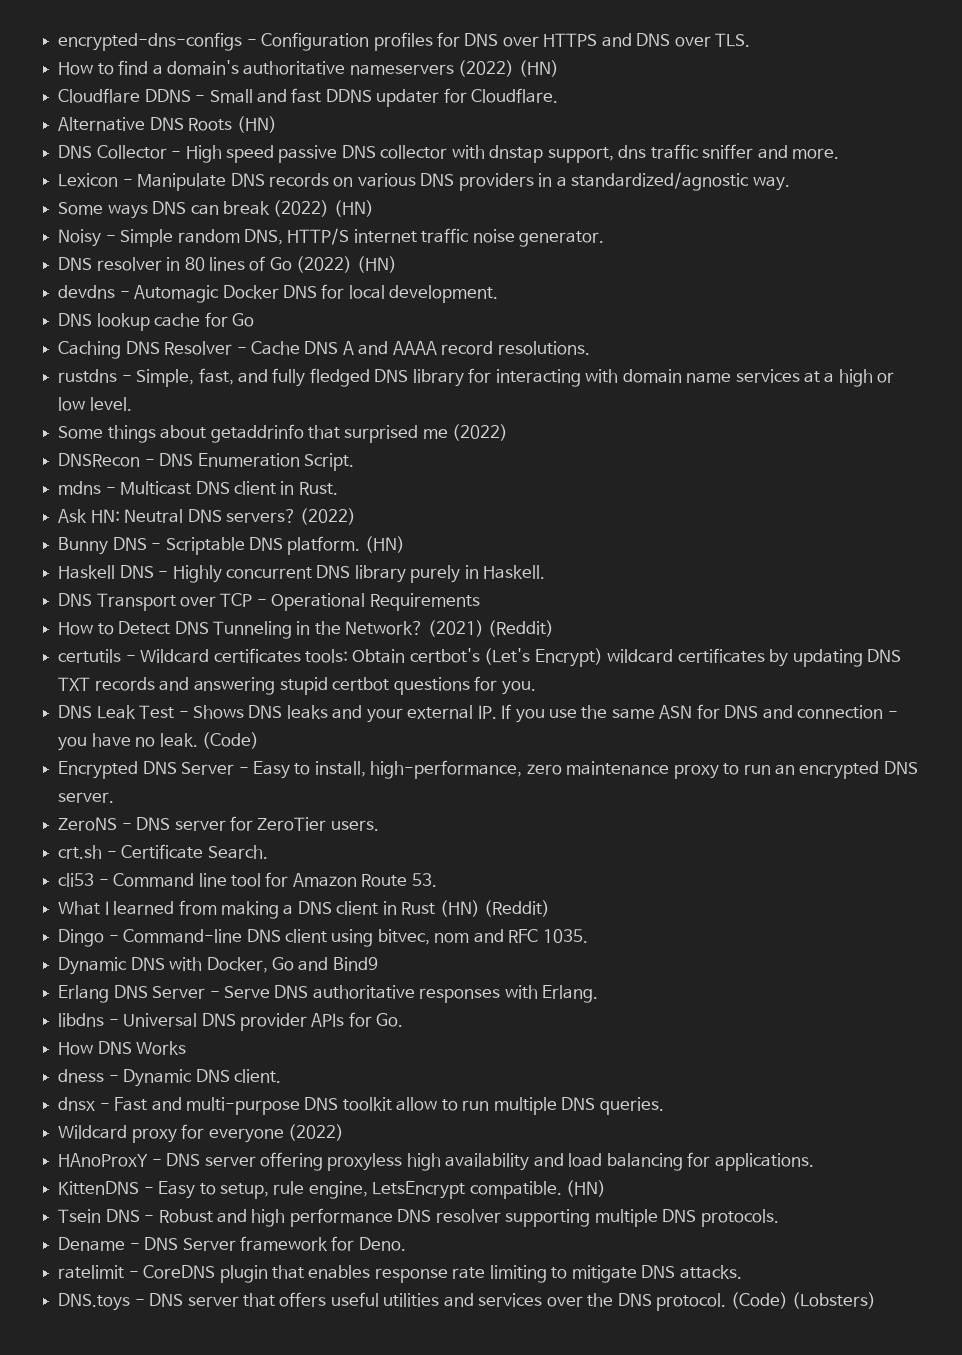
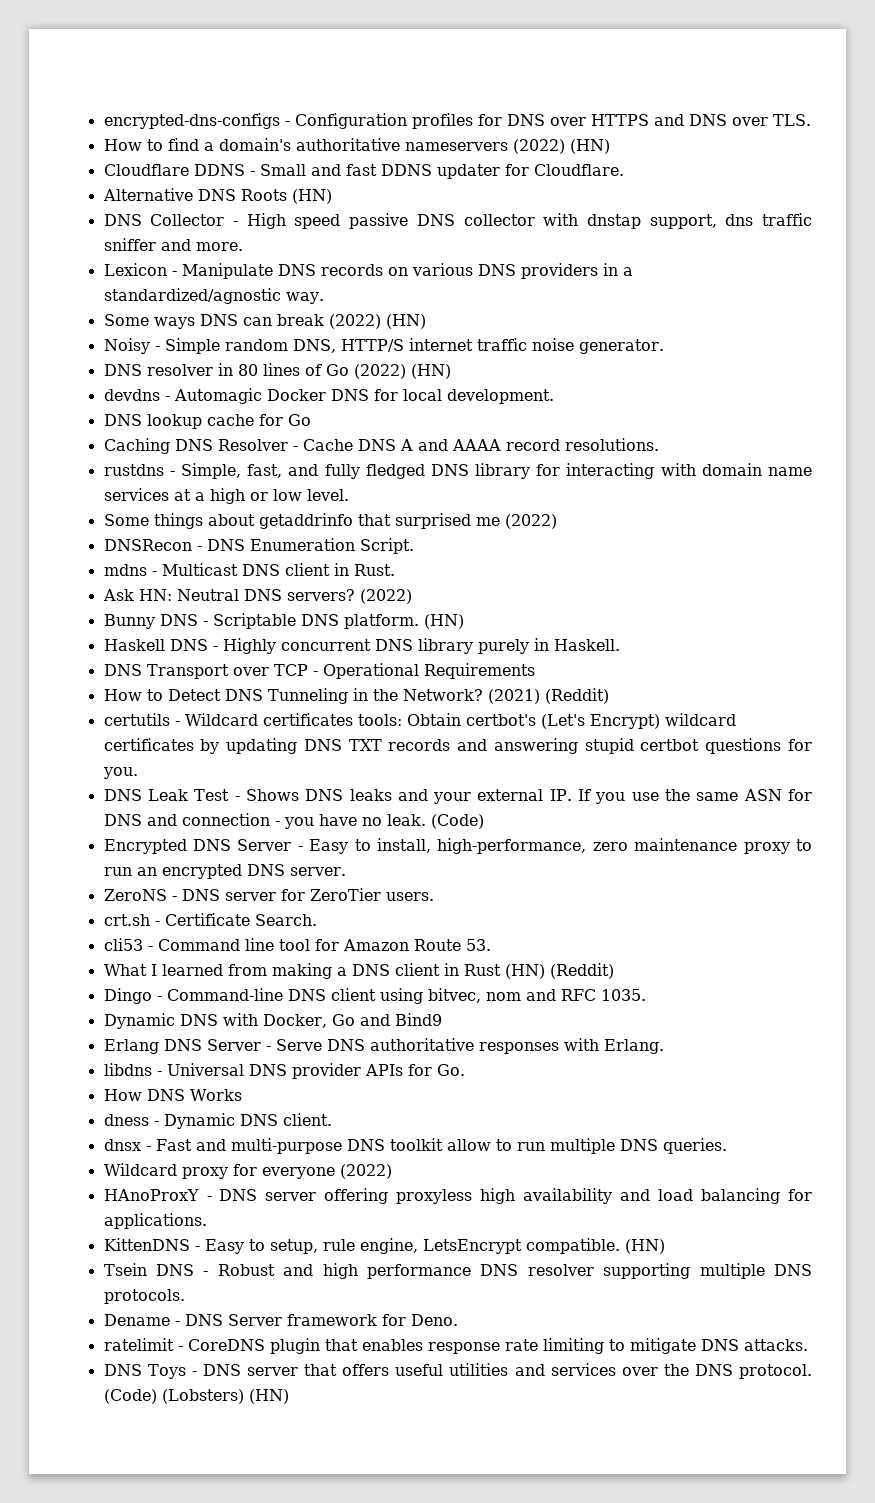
[58,1293,131,1311] DNS.toys -> [103,1364,186,1379] DNS Toys
(876, 1300) none -> [248,1389,289,1404] (HN)

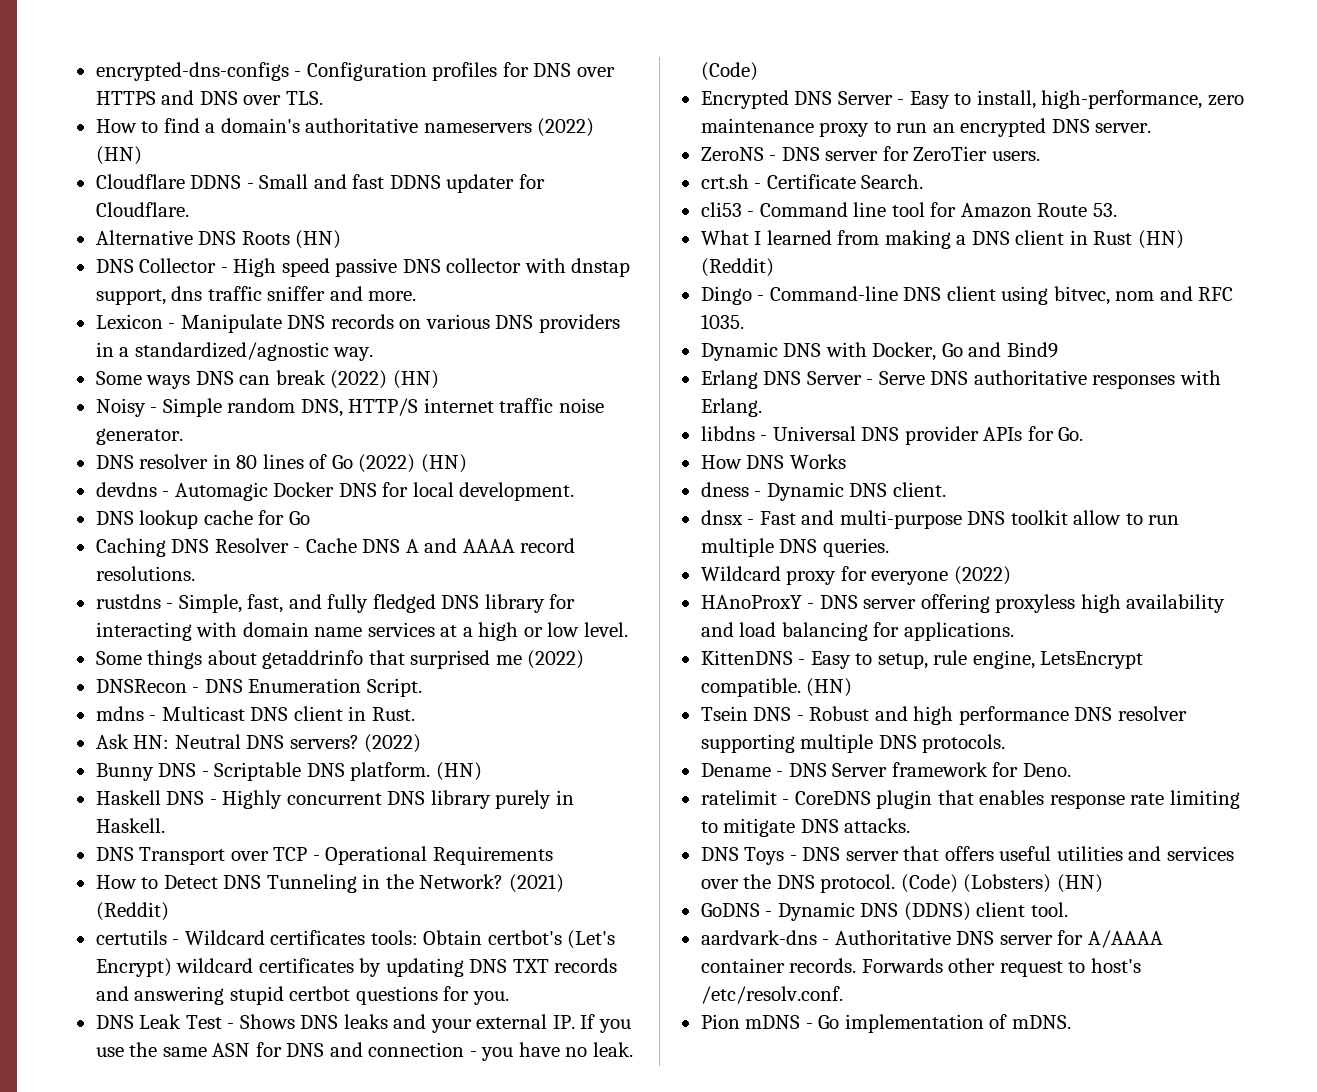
(289, 1396) none -> [700,902,1068,921] [700,930,1163,948] [700,958,1141,977] [700,986,843,1004] [700,1014,1071,1033] // GoDNS - Dynamic DNS (DDNS) client tool. // aardvark-dns - Authoritative DNS server for A/AAAA container records. Forwards other request to host's /etc/resolv.conf. // Pion mDNS - Go implementation of mDNS.

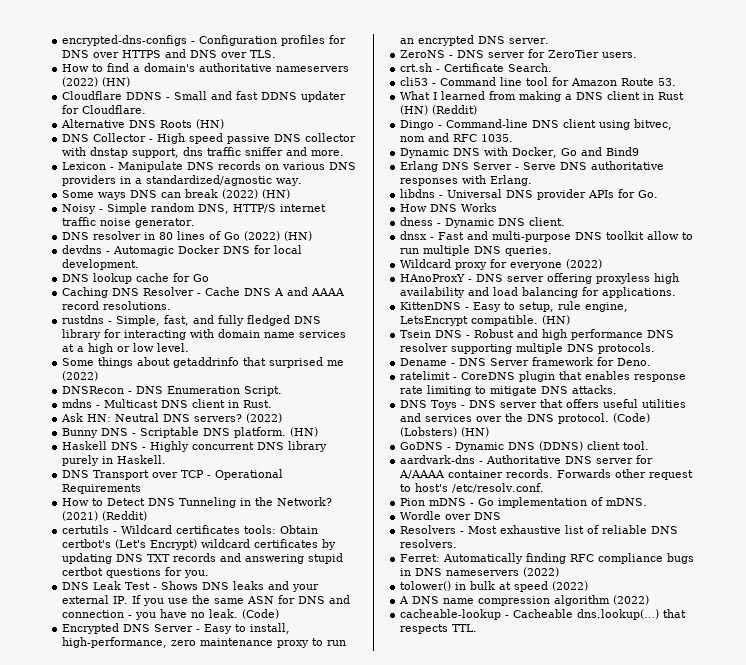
(1071, 1022) none -> [400,511,502,520] [400,525,679,534] [400,539,458,548] [400,553,695,564] [400,567,560,577] [400,581,589,592] [399,595,650,606] [400,609,687,620] [400,624,478,634] // Wordle over DNS // Resolvers - Most exhaustive list of reliable DNS resolvers. // Ferret: Automatically finding RFC compliance bugs in DNS nameservers (2022) // tolower() in bulk at speed (2022) // A DNS name compression algorithm (2022) // cacheable-lookup - Cacheable dns.lookup(…) that respects TTL.

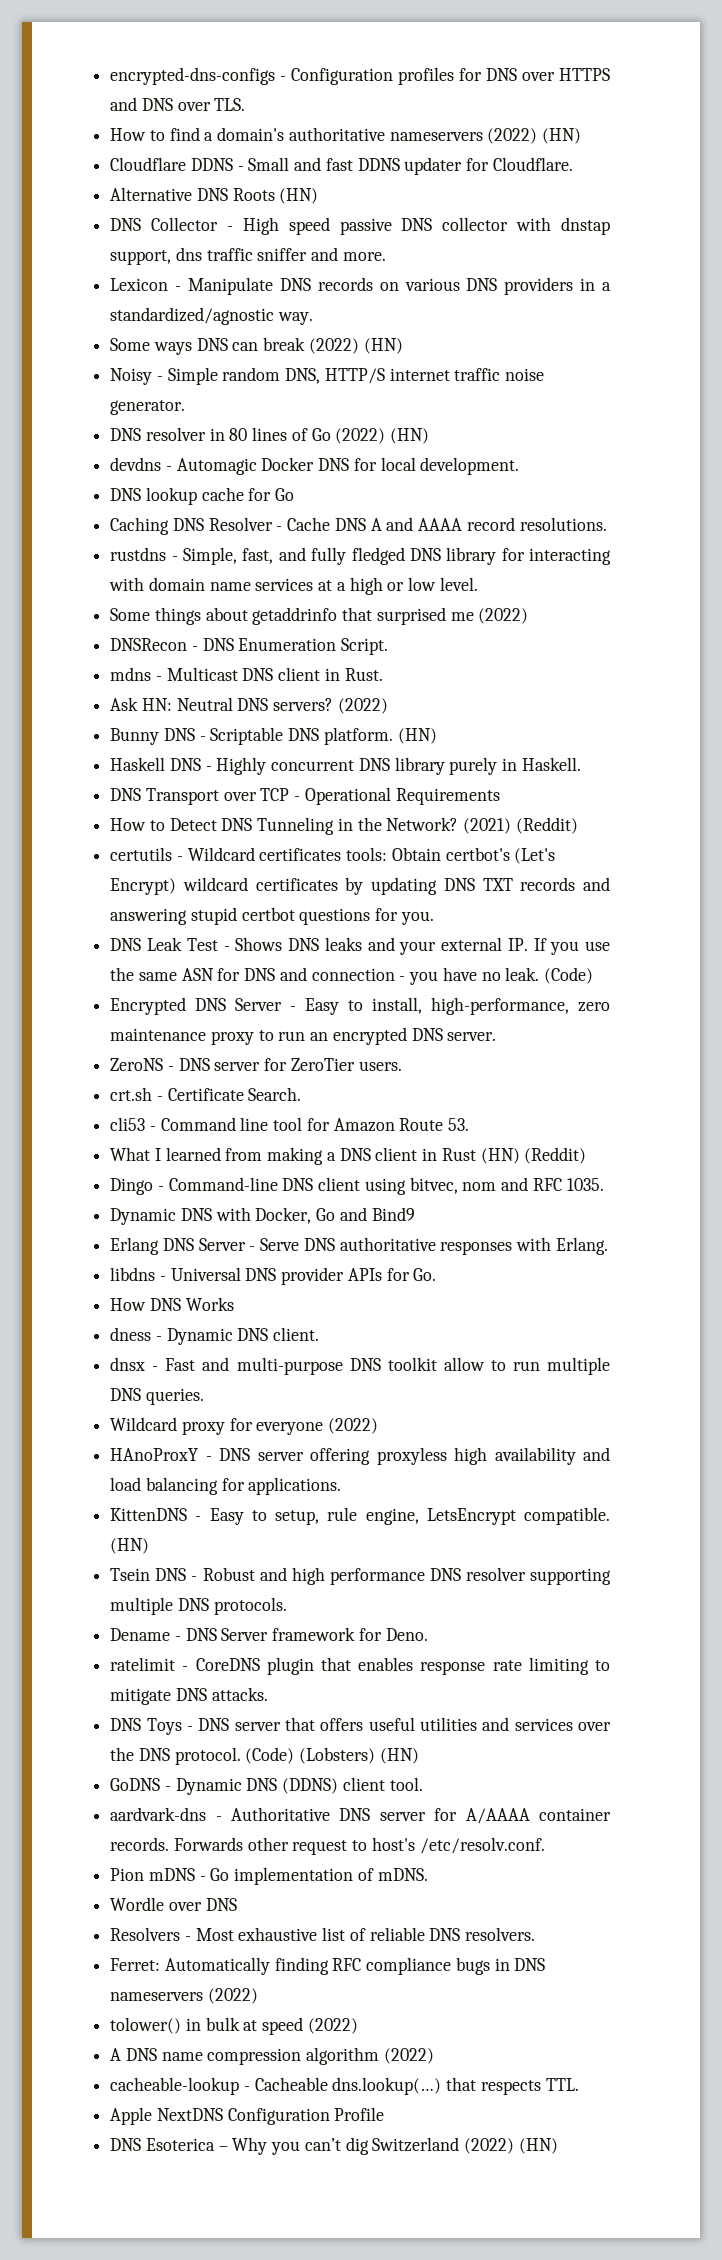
(478, 628) none -> [110,2107,385,2125] [110,2137,558,2155] // Apple NextDNS Configuration Profile // DNS Esoterica – Why you can’t dig Switzerland (2022) (HN)

